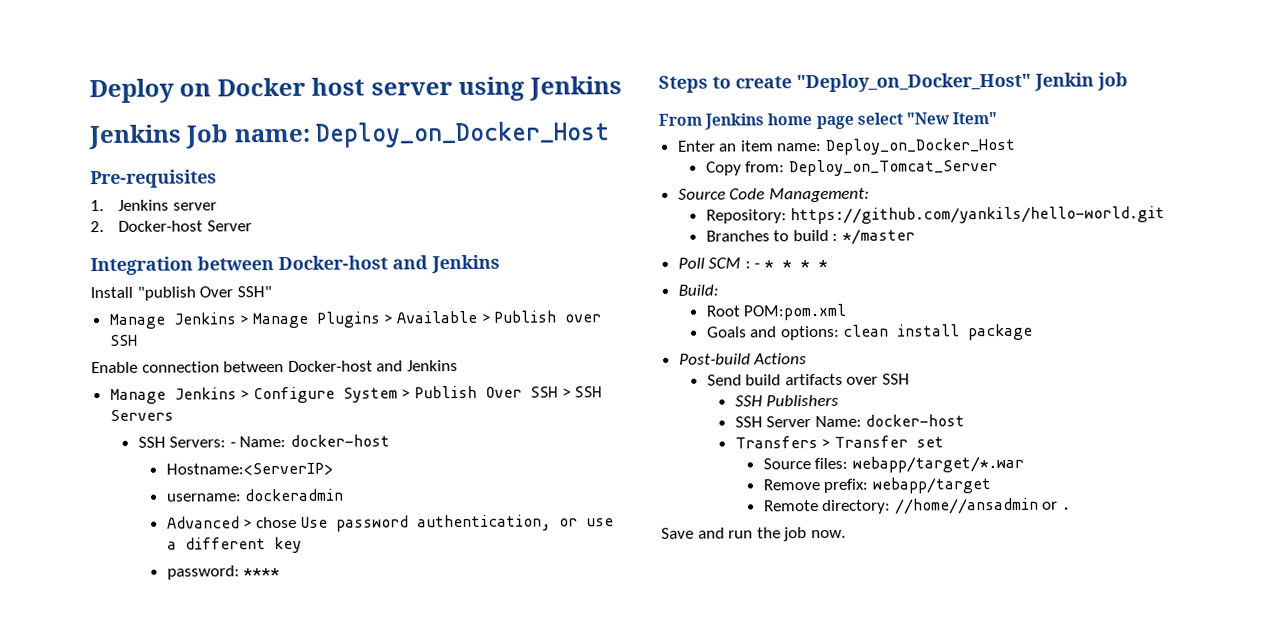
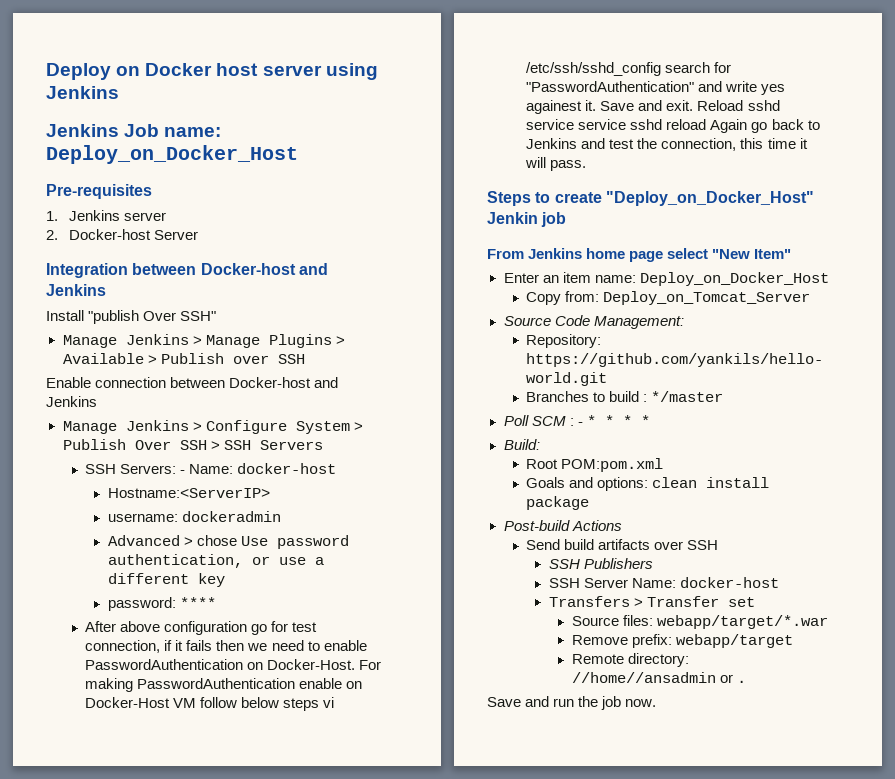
(281, 572) none -> [85,621,318,635] [85,640,367,653] [85,659,382,670] [85,678,363,692] [85,697,335,711] [526,62,732,76] [526,81,786,95] [526,100,780,114] [526,119,820,133] [526,138,808,151] [525,157,587,171] // After above configuration go for test connection, if it fails then we need to enable PasswordAuthentication on Docker-Host. For making PasswordAuthentication enable on Docker-Host VM follow below steps vi /etc/ssh/sshd_config search for "PasswordAuthentication" and write yes againest it. Save and exit. Reload sshd service service sshd reload Again go back to Jenkins and test the connection, this time it will pass.

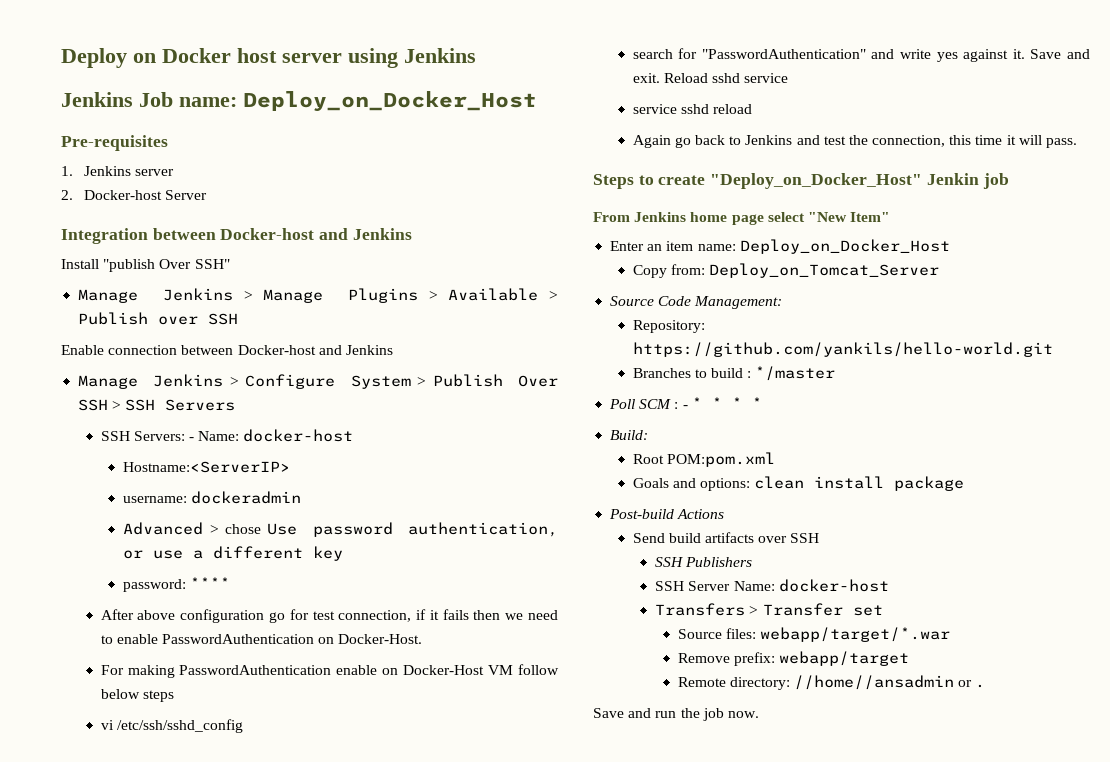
(356, 664) none -> (423, 639) //
(320, 704) none -> (174, 696) //
(662, 69) none -> (243, 726) //
[526,100,583,114] againest -> [963,49,1009,62] against
(575, 124) none -> (789, 78) //
(707, 124) none -> (752, 109) //

